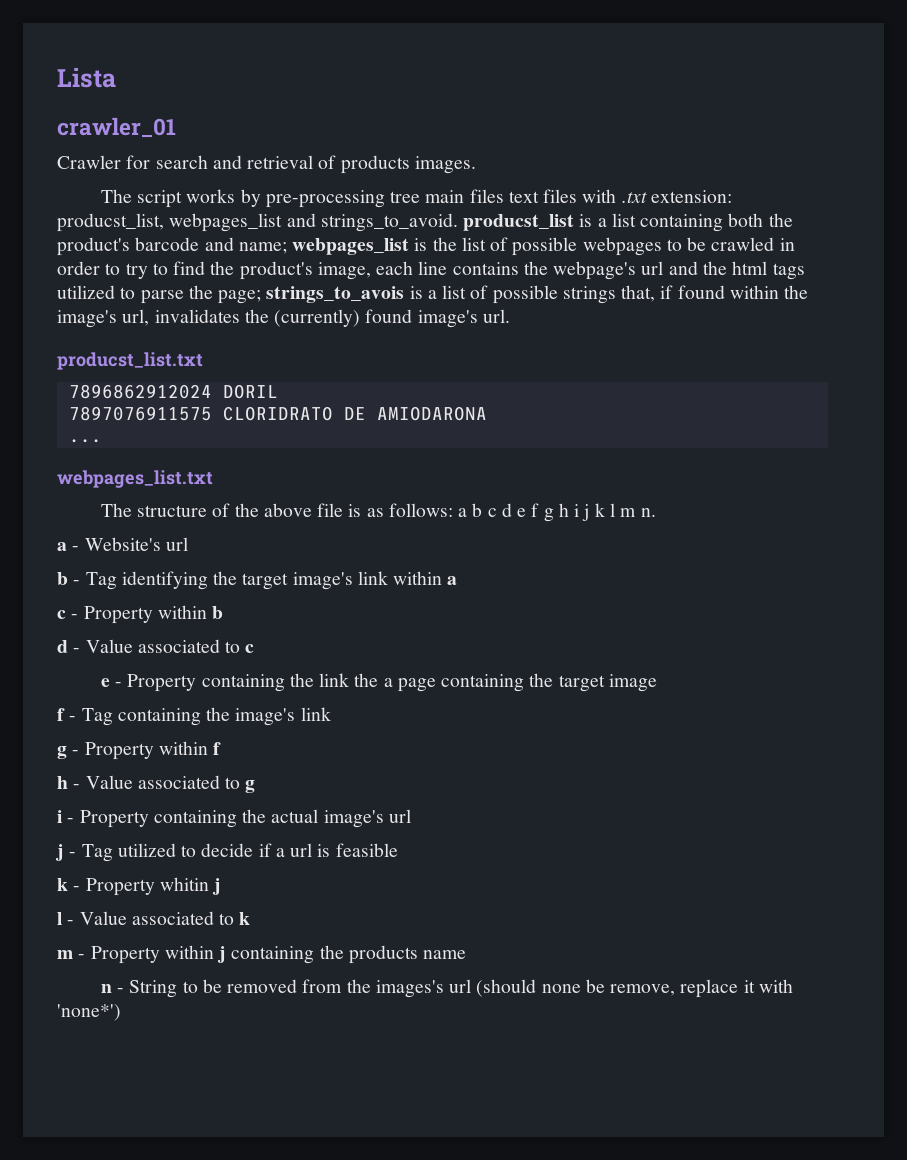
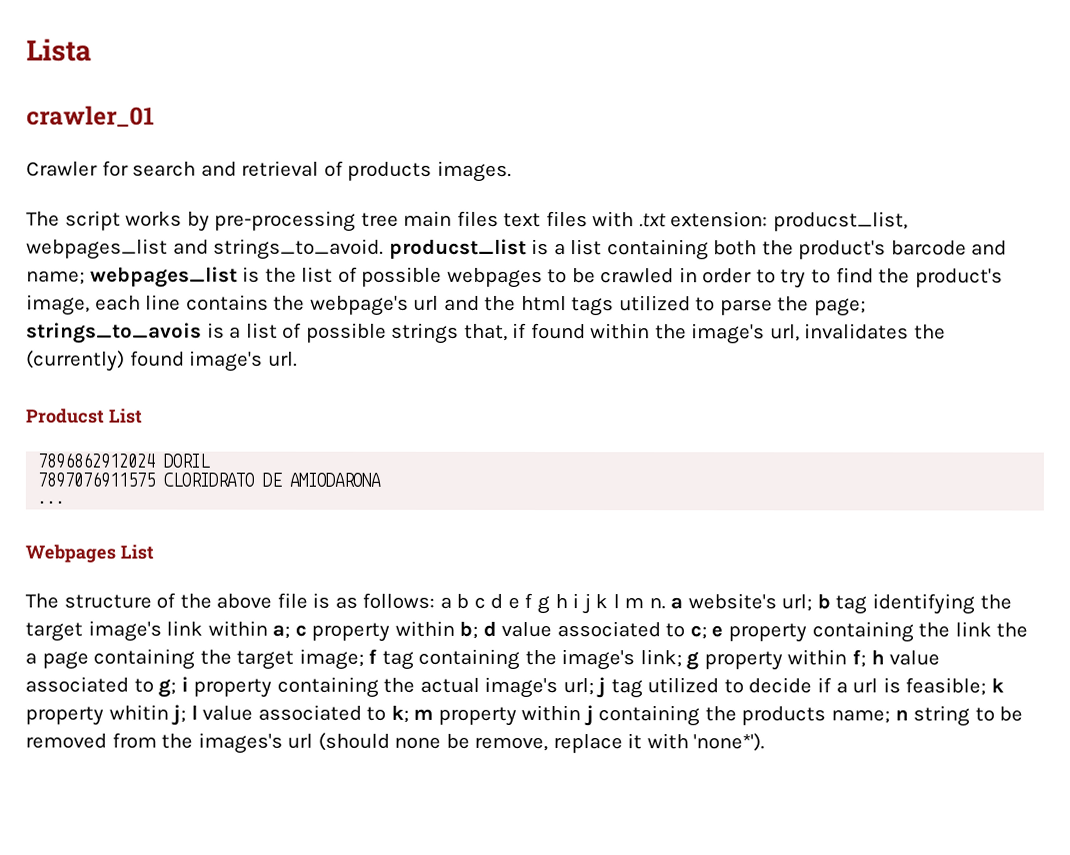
[57,352,203,370] producst_list.txt -> [26,408,143,424] Producst List
[57,470,213,488] webpages_list.txt -> [25,544,154,563] Webpages List
[57,537,188,551] [57,572,117,590] // a - Website's url // b - Tag -> [670,593,868,615] a website's url; b tag
[447,576,458,585] [57,605,224,624] [57,639,255,653] [100,674,197,692] a // c - Property within b // d - Value associated to c // e - Property -> [272,620,808,643] a; c property within b; d value associated to c; e property
[608,674,657,692] [57,707,331,726] [57,741,222,760] [57,775,256,793] [57,809,411,828] [55,844,113,862] image // f - Tag containing the image's link // g - Property within f // h - Value associated to g // i - Property containing the actual image's url // j - Tag -> [298,648,941,671] [25,676,643,699] image; f tag containing the image's link; g property within f; h value associated to g; i property containing the actual image's url; j tag
[335,843,398,857] [57,877,222,896] [57,911,251,925] [57,946,160,964] feasible // k - Property whitin j // l - Value associated to k // m - Property -> [905,677,1004,696] [25,704,517,726] feasible; k property whitin j; l value associated to k; m property
[423,950,467,959] [100,980,178,998] name // n - String -> [831,705,971,727] name; n string
[57,1004,121,1021] 'none*') -> [693,733,766,752] 'none*').

